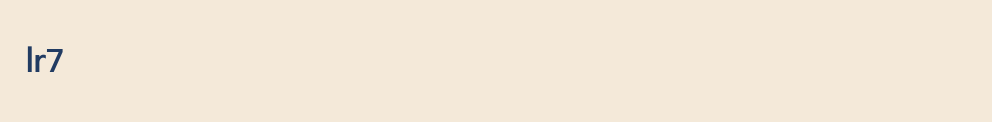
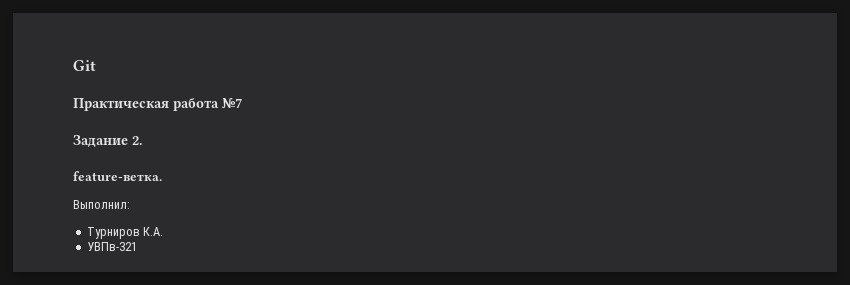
[26,46,64,72] lr7 -> [73,60,96,71] [73,98,242,111] [73,135,143,148] [73,171,162,181] [73,200,130,209] [86,227,164,239] [86,242,137,251] Git // Практическая работа №7 // Задание 2. // feature-ветка. // Выполнил: // Турниров К.А. // УВПв-321

